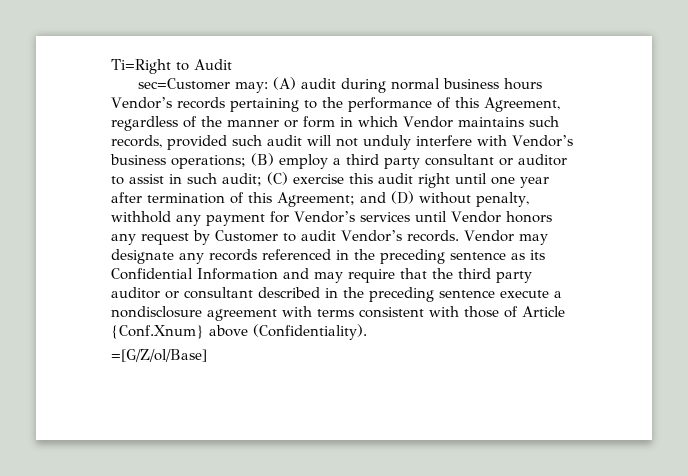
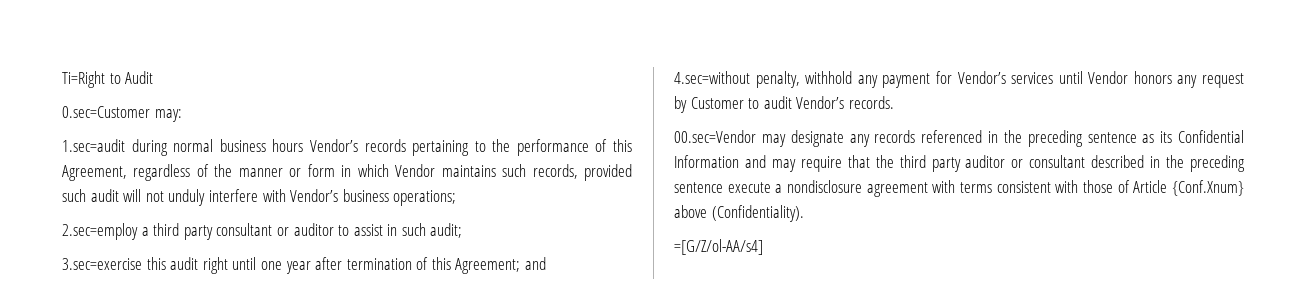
[138,78,231,90] sec=Customer -> [62,106,150,118] 0.sec=Customer
[273,77,337,90] (A) audit -> [62,139,125,152] // 1.sec=audit
[251,153,328,169] (B) employ -> [62,223,138,240] // 2.sec=employ
[267,172,344,185] (C) exercise -> [62,258,142,270] // 3.sec=exercise
[391,191,471,204] (D) without -> [674,71,750,84] // 4.sec=without
[463,230,514,242] Vendor -> [674,130,756,143] // 00.sec=Vendor
[111,349,207,362] =[G/Z/ol/Base] -> [674,239,763,255] =[G/Z/ol-AA/s4]

